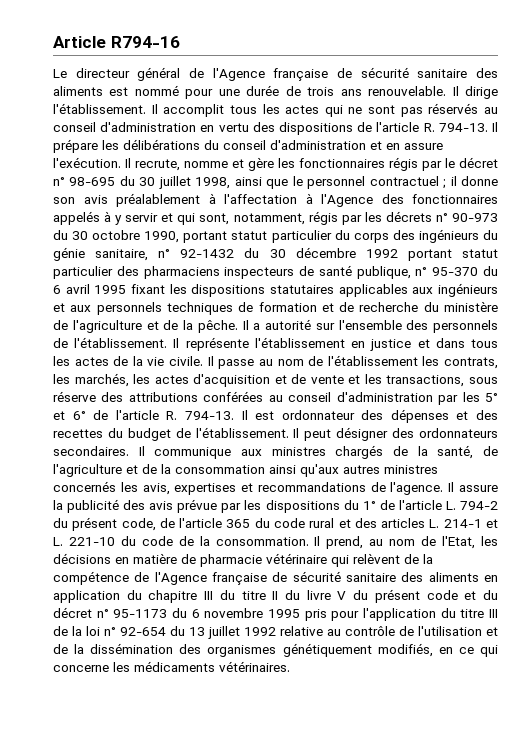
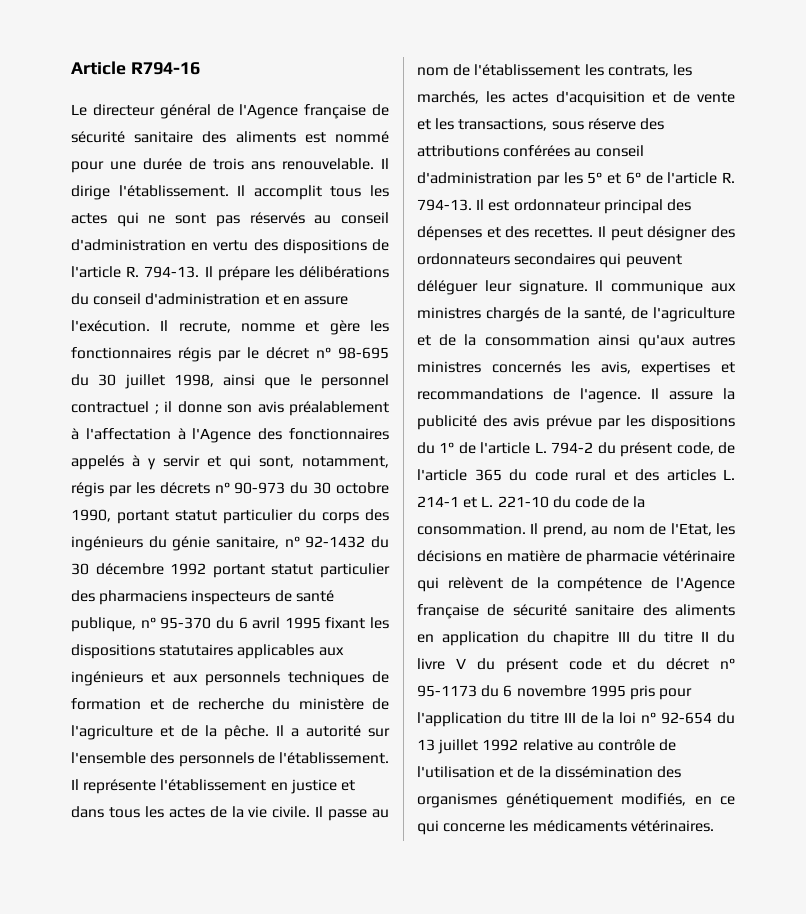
(355, 415) none -> [603,199,663,214] principal
[53,427,289,441] recettes du budget de l'établissement. -> [534,227,594,238] recettes.
[53,446,129,456] secondaires. -> [514,253,682,268] [417,280,588,295] secondaires qui peuvent déléguer leur signature.

